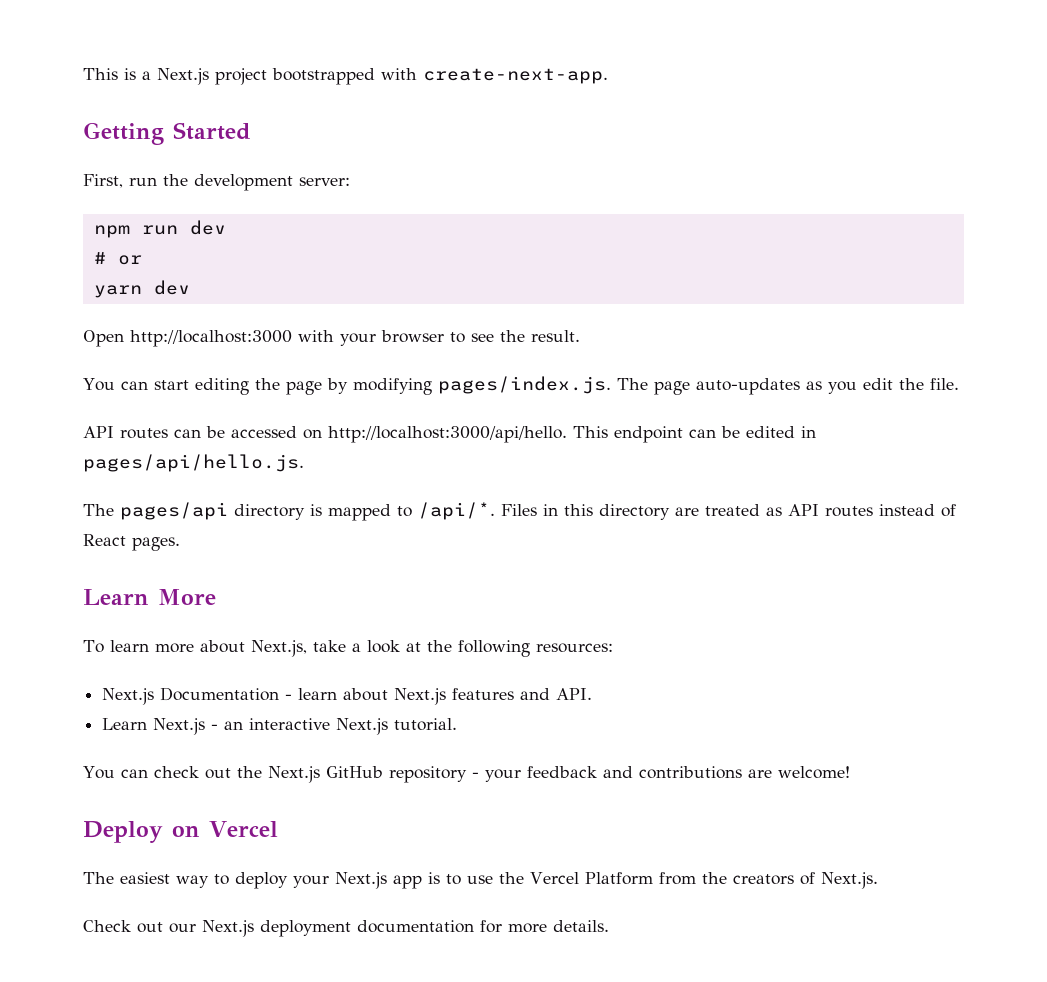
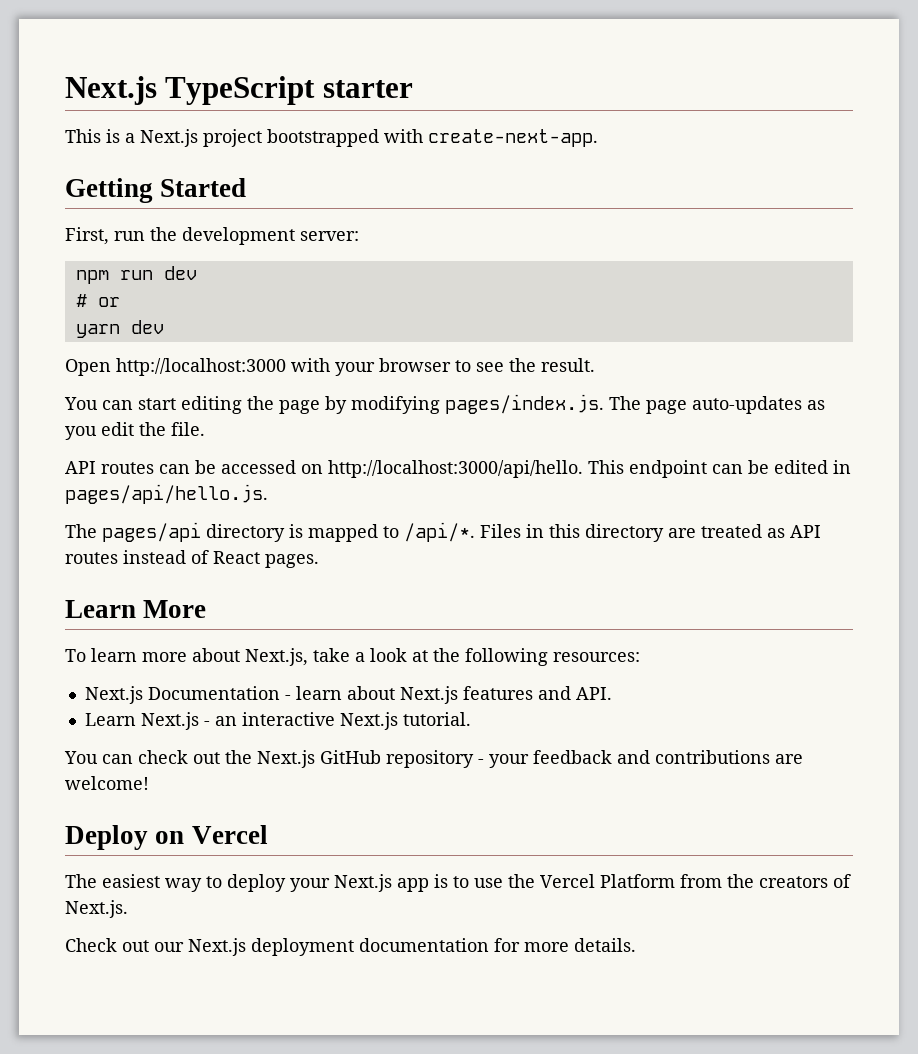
(83, 74) none -> [65,76,413,105] Next.js TypeScript starter //

